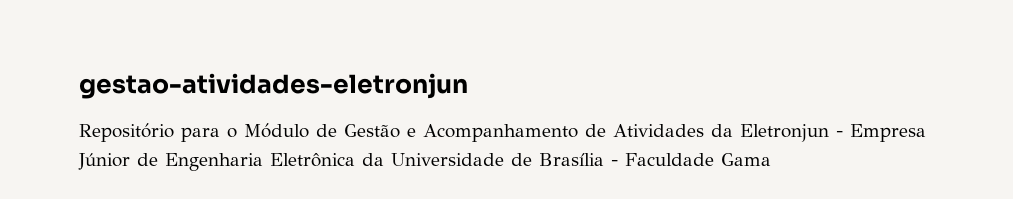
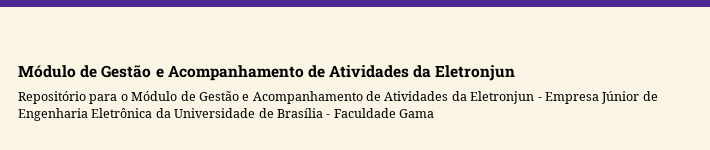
[79,73,468,99] gestao-atividades-eletronjun -> [18,65,516,81] Módulo de Gestão e Acompanhamento de Atividades da Eletronjun

